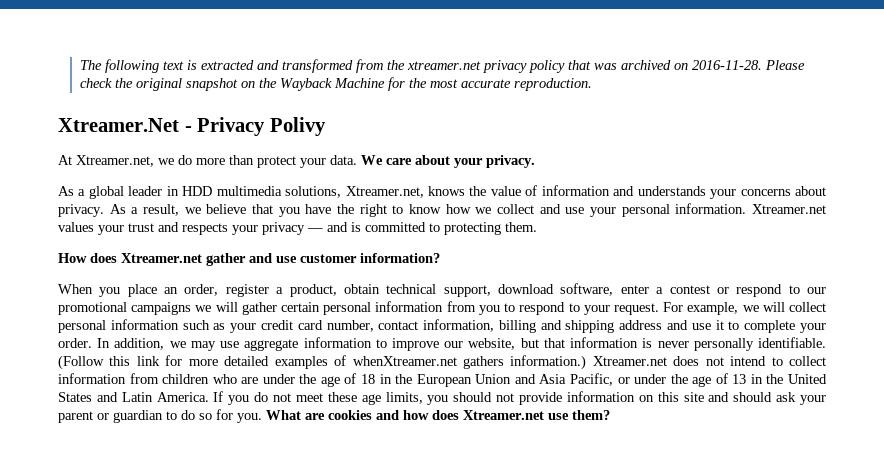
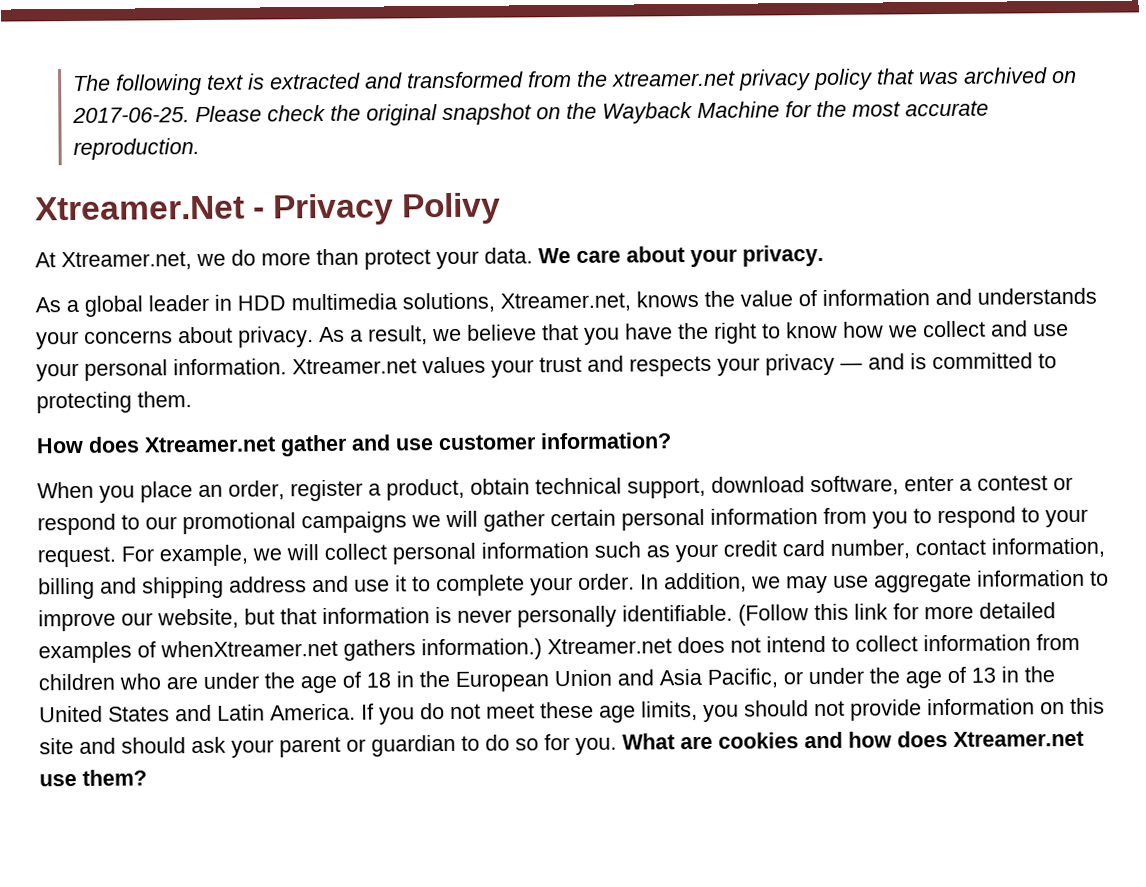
[692,60,763,70] 2016-11-28. -> [71,107,190,124] 2017-06-25.

